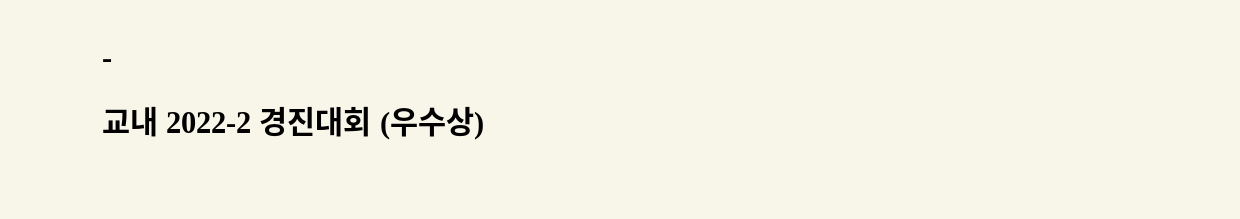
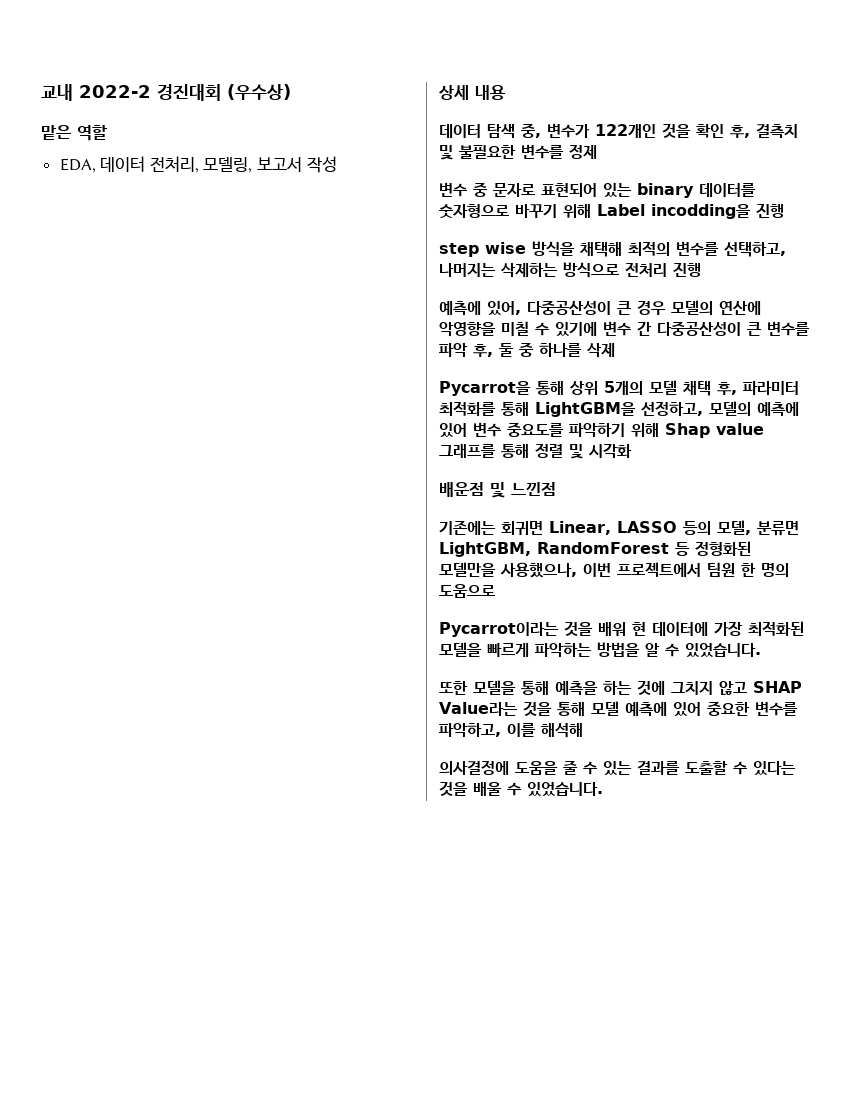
[102,59,112,68] - // -> (41, 92) none
(484, 123) none -> [41,125,108,141] [59,156,337,173] [438,85,506,100] [439,123,798,139] [439,144,597,160] [439,182,756,198] [439,203,784,219] [439,241,786,257] [439,262,701,278] [439,300,761,316] [439,321,810,337] [439,342,615,358] [439,380,799,396] [439,401,799,417] [439,422,764,438] [439,443,632,459] [439,482,556,498] [439,520,799,536] [439,541,751,557] [439,562,789,578] [439,584,495,598] [439,621,804,637] [439,642,761,658] [439,680,802,696] [439,701,798,717] [439,723,583,738] [439,760,796,776] [439,781,603,797] // 맡은 역할 // EDA, 데이터 전처리, 모델링, 보고서 작성 // 상세 내용 // 데이터 탐색 중, 변수가 122개인 것을 확인 후, 결측치 및 불필요한 변수를 정제 // 변수 중 문자로 표현되어 있는 binary 데이터를 숫자형으로 바꾸기 위해 Label incodding을 진행 // step wise 방식을 채택해 최적의 변수를 선택하고, 나머지는 삭제하는 방식으로 전처리 진행 // 예측에 있어, 다중공산성이 큰 경우 모델의 연산에 악영향을 미칠 수 있기에 변수 간 다중공산성이 큰 변수를 파악 후, 둘 중 하나를 삭제 // Pycarrot을 통해 상위 5개의 모델 채택 후, 파라미터 최적화를 통해 LightGBM을 선정하고, 모델의 예측에 있어 변수 중요도를 파악하기 위해 Shap value 그래프를 통해 정렬 및 시각화 // 배운점 및 느낀점 // 기존에는 회귀면 Linear, LASSO 등의 모델, 분류면 LightGBM, RandomForest 등 정형화된 모델만을 사용했으나, 이번 프로젝트에서 팀원 한 명의 도움으로 // Pycarrot이라는 것을 배워 현 데이터에 가장 최적화된 모델을 빠르게 파악하는 방법을 알 수 있었습니다. // 또한 모델을 통해 예측을 하는 것에 그치지 않고 SHAP Value라는 것을 통해 모델 예측에 있어 중요한 변수를 파악하고, 이를 해석해 // 의사결정에 도움을 줄 수 있는 결과를 도출할 수 있다는 것을 배울 수 있었습니다.

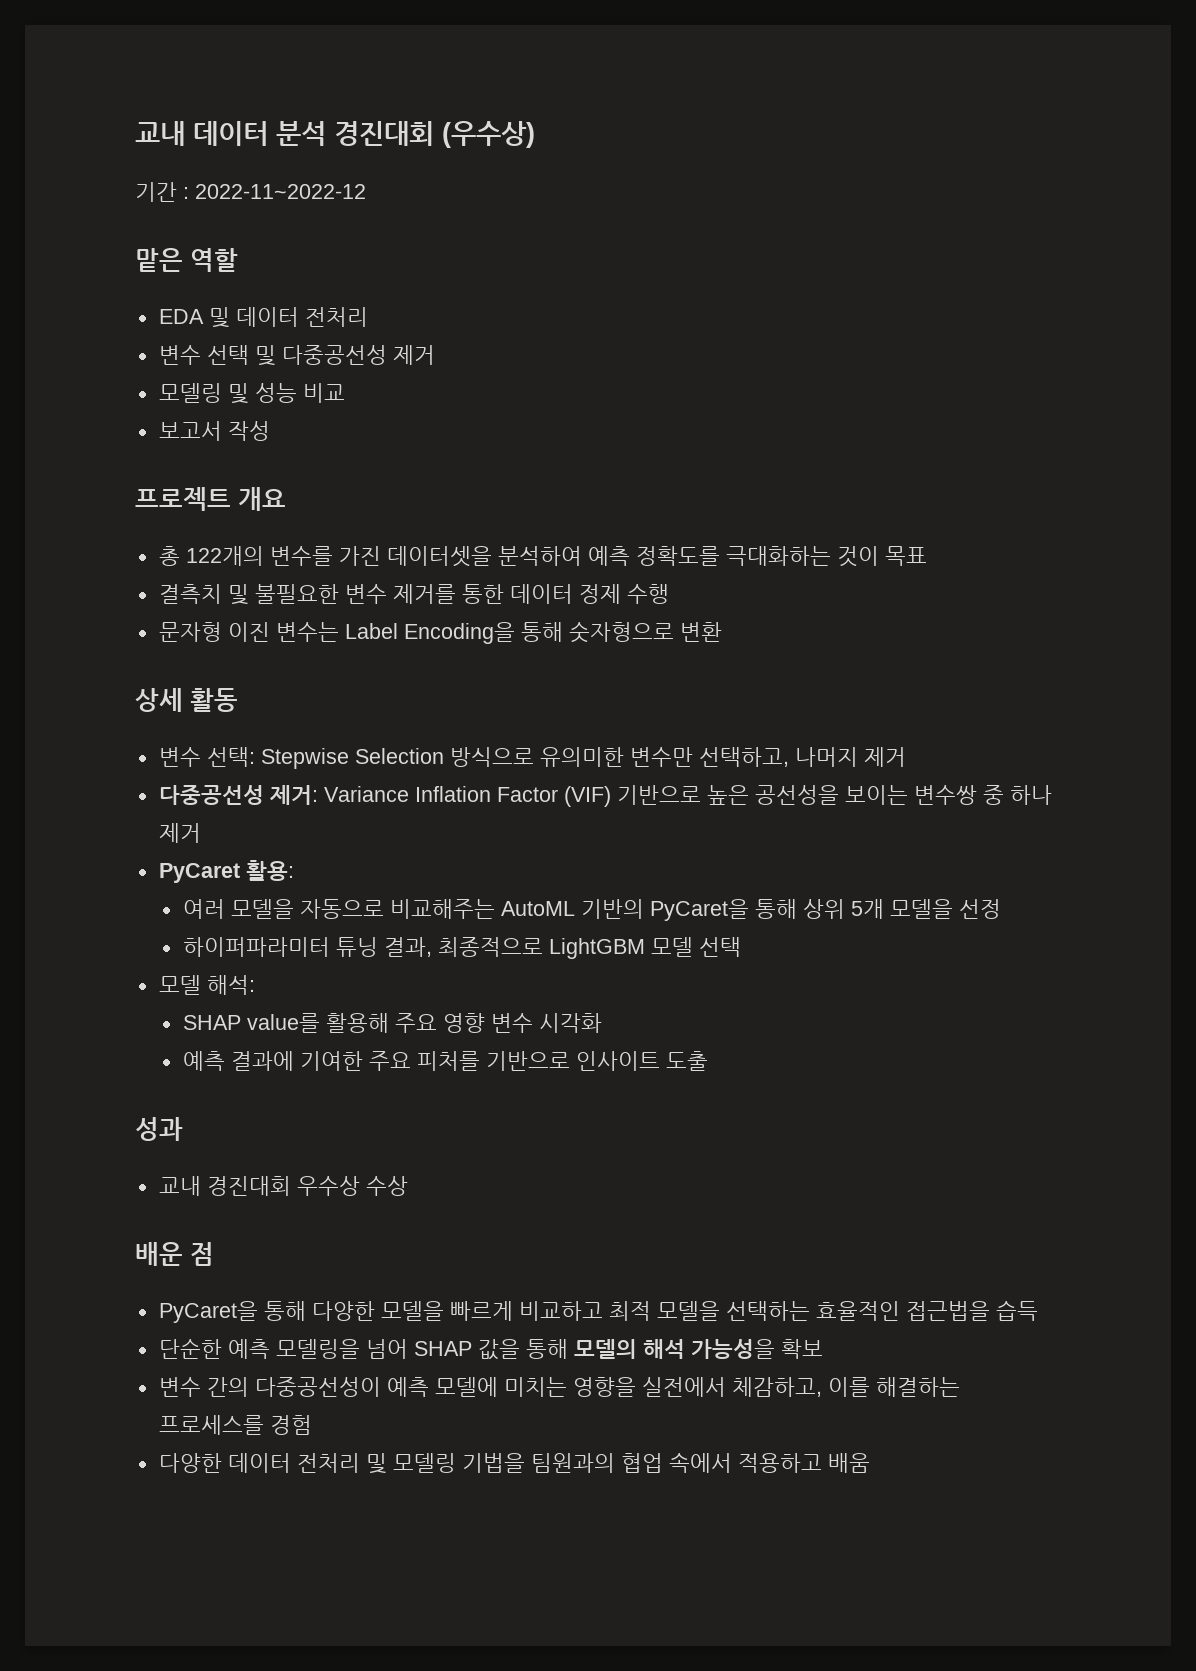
[41,84,151,101] 교내 2022-2 -> [135,121,326,146] 교내 데이터 분석
(291, 92) none -> [135,182,366,202] // 기간 : 2022-11~2022-12
[59,156,337,173] [438,85,506,100] [439,123,798,139] [439,144,597,160] [439,182,756,198] [439,203,784,219] [439,241,786,257] [439,262,701,278] [439,300,761,316] [439,321,810,337] [439,342,615,358] [439,380,799,396] [439,401,799,417] [439,422,764,438] [439,443,632,459] [439,482,556,498] [439,520,799,536] [439,541,751,557] [439,562,789,578] [439,584,495,598] [439,621,804,637] [439,642,761,658] [439,680,802,696] [439,701,798,717] [439,723,583,738] [439,760,796,776] [439,781,603,797] EDA, 데이터 전처리, 모델링, 보고서 작성 // 상세 내용 // 데이터 탐색 중, 변수가 122개인 것을 확인 후, 결측치 및 불필요한 변수를 정제 // 변수 중 문자로 표현되어 있는 binary 데이터를 숫자형으로 바꾸기 위해 Label incodding을 진행 // step wise 방식을 채택해 최적의 변수를 선택하고, 나머지는 삭제하는 방식으로 전처리 진행 // 예측에 있어, 다중공산성이 큰 경우 모델의 연산에 악영향을 미칠 수 있기에 변수 간 다중공산성이 큰 변수를 파악 후, 둘 중 하나를 삭제 // Pycarrot을 통해 상위 5개의 모델 채택 후, 파라미터 최적화를 통해 LightGBM을 선정하고, 모델의 예측에 있어 변수 중요도를 파악하기 위해 Shap value 그래프를 통해 정렬 및 시각화 // 배운점 및 느낀점 // 기존에는 회귀면 Linear, LASSO 등의 모델, 분류면 LightGBM, RandomForest 등 정형화된 모델만을 사용했으나, 이번 프로젝트에서 팀원 한 명의 도움으로 // Pycarrot이라는 것을 배워 현 데이터에 가장 최적화된 모델을 빠르게 파악하는 방법을 알 수 있었습니다. // 또한 모델을 통해 예측을 하는 것에 그치지 않고 SHAP Value라는 것을 통해 모델 예측에 있어 중요한 변수를 파악하고, 이를 해석해 // 의사결정에 도움을 줄 수 있는 결과를 도출할 수 있다는 것을 배울 수 있었습니다. -> [158,307,368,328] [158,345,435,366] [158,383,345,404] [158,421,270,441] [135,487,286,511] [158,546,927,567] [158,584,669,605] [158,621,722,644] [135,688,238,712] [158,747,906,769] [158,785,1052,807] [158,823,201,843] [158,860,294,883] [182,899,1001,921] [182,937,741,959] [158,975,255,995] [182,1013,602,1033] [182,1051,708,1071] [135,1117,183,1141] [158,1176,408,1196] [135,1242,214,1266] [158,1300,1038,1323] [158,1338,823,1360] [158,1377,960,1397] [158,1415,312,1435] [158,1452,870,1474] EDA 및 데이터 전처리 // 변수 선택 및 다중공선성 제거 // 모델링 및 성능 비교 // 보고서 작성 // 프로젝트 개요 // 총 122개의 변수를 가진 데이터셋을 분석하여 예측 정확도를 극대화하는 것이 목표 // 결측치 및 불필요한 변수 제거를 통한 데이터 정제 수행 // 문자형 이진 변수는 Label Encoding을 통해 숫자형으로 변환 // 상세 활동 // 변수 선택: Stepwise Selection 방식으로 유의미한 변수만 선택하고, 나머지 제거 // 다중공선성 제거: Variance Inflation Factor (VIF) 기반으로 높은 공선성을 보이는 변수쌍 중 하나 제거 // PyCaret 활용: // 여러 모델을 자동으로 비교해주는 AutoML 기반의 PyCaret을 통해 상위 5개 모델을 선정 // 하이퍼파라미터 튜닝 결과, 최종적으로 LightGBM 모델 선택 // 모델 해석: // SHAP value를 활용해 주요 영향 변수 시각화 // 예측 결과에 기여한 주요 피처를 기반으로 인사이트 도출 // 성과 // 교내 경진대회 우수상 수상 // 배운 점 // PyCaret을 통해 다양한 모델을 빠르게 비교하고 최적 모델을 선택하는 효율적인 접근법을 습득 // 단순한 예측 모델링을 넘어 SHAP 값을 통해 모델의 해석 가능성을 확보 // 변수 간의 다중공선성이 예측 모델에 미치는 영향을 실전에서 체감하고, 이를 해결하는 프로세스를 경험 // 다양한 데이터 전처리 및 모델링 기법을 팀원과의 협업 속에서 적용하고 배움

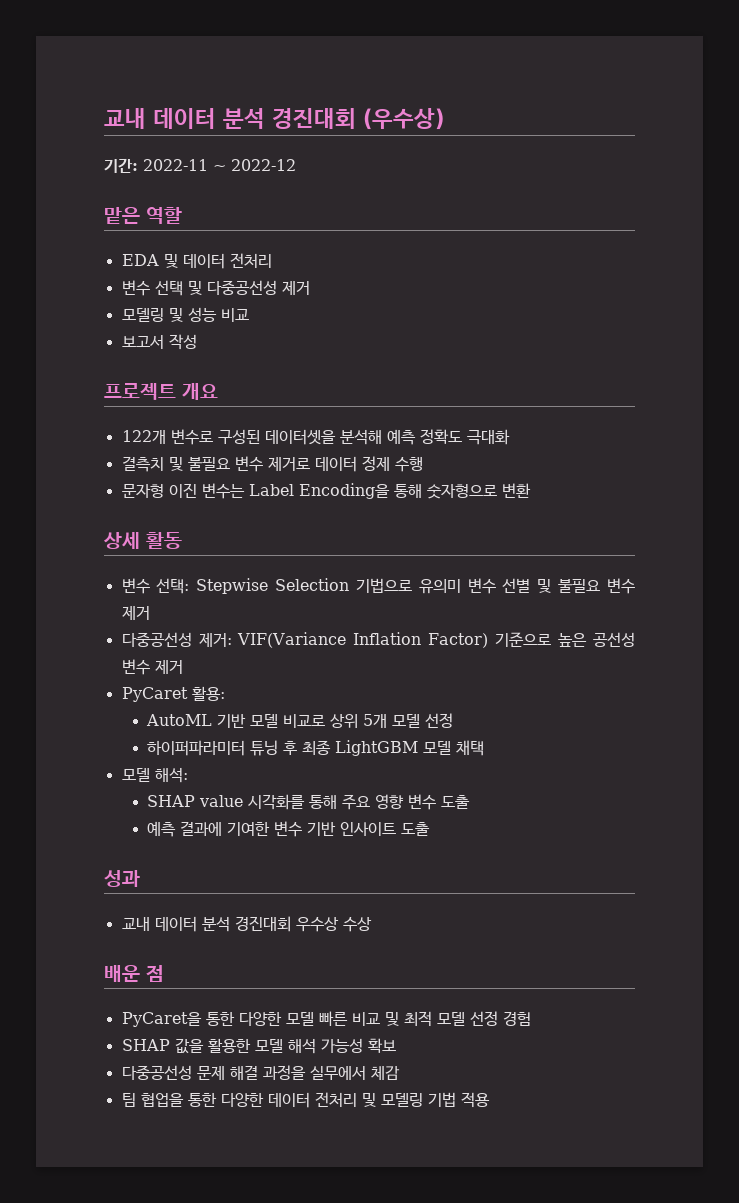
[135,182,366,202] 기간 : 2022-11~2022-12 -> [104,158,296,173] 기간: 2022-11 ~ 2022-12
[158,546,927,567] [158,584,504,605] 총 122개의 변수를 가진 데이터셋을 분석하여 예측 정확도를 극대화하는 것이 목표 // 결측치 및 불필요한 변수 제거를 통한 -> [121,429,510,445] [121,456,310,472] 122개 변수로 구성된 데이터셋을 분석해 예측 정확도 극대화 // 결측치 및 불필요 변수 제거로
[449,747,906,767] [158,785,1052,807] [158,823,201,843] [158,860,294,883] [182,899,797,921] 방식으로 유의미한 변수만 선택하고, 나머지 제거 // 다중공선성 제거: Variance Inflation Factor (VIF) 기반으로 높은 공선성을 보이는 변수쌍 중 하나 제거 // PyCaret 활용: // 여러 모델을 자동으로 비교해주는 AutoML 기반의 PyCaret을 통해 -> [355,578,635,594] [121,606,150,620] [121,632,635,648] [121,659,183,675] [121,686,225,702] [146,714,326,728] 기법으로 유의미 변수 선별 및 불필요 변수 제거 // 다중공선성 제거: VIF(Variance Inflation Factor) 기준으로 높은 공선성 변수 제거 // PyCaret 활용: // AutoML 기반 모델 비교로
[889,899,953,919] 모델을 -> [392,714,421,728] 모델
[383,937,543,957] 결과, 최종적으로 -> [283,740,332,755] 후 최종
[698,937,741,957] 선택 -> [456,740,485,756] 채택
[246,1013,389,1033] value를 활용해 -> [199,794,338,810] value 시각화를 통해
[538,1013,602,1033] 시각화 -> [441,795,471,809] 도출
[368,1051,570,1071] 주요 피처를 기반으로 -> [274,821,337,837] 변수 기반
(201, 1186) none -> [154,916,230,932] 데이터 분석
[263,1300,1038,1321] [158,1338,823,1360] [158,1377,960,1397] [158,1415,312,1435] 통해 다양한 모델을 빠르게 비교하고 최적 모델을 선택하는 효율적인 접근법을 습득 // 단순한 예측 모델링을 넘어 SHAP 값을 통해 모델의 해석 가능성을 확보 // 변수 간의 다중공선성이 예측 모델에 미치는 영향을 실전에서 체감하고, 이를 해결하는 프로세스를 경험 // -> [205,1011,531,1027] [121,1038,396,1054] [121,1065,400,1080] [121,1092,217,1107] 통한 다양한 모델 빠른 비교 및 최적 모델 선정 경험 // SHAP 값을 활용한 모델 해석 가능성 확보 // 다중공선성 문제 해결 과정을 실무에서 체감 // 팀 협업을 통한
[461,1452,870,1473] 기법을 팀원과의 협업 속에서 적용하고 배움 -> [427,1092,490,1108] 기법 적용

